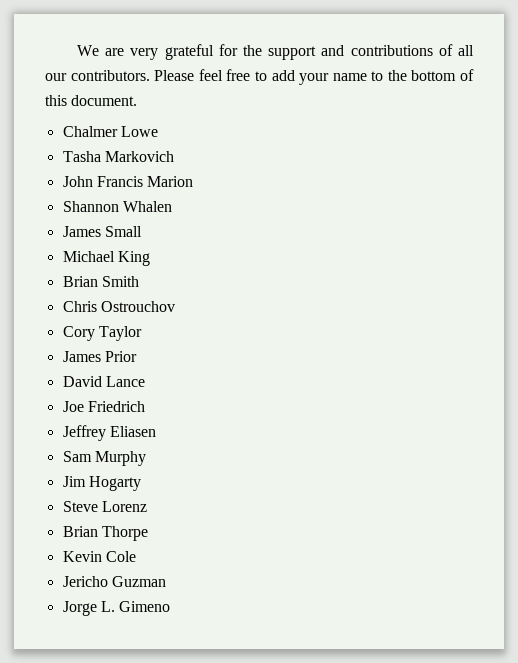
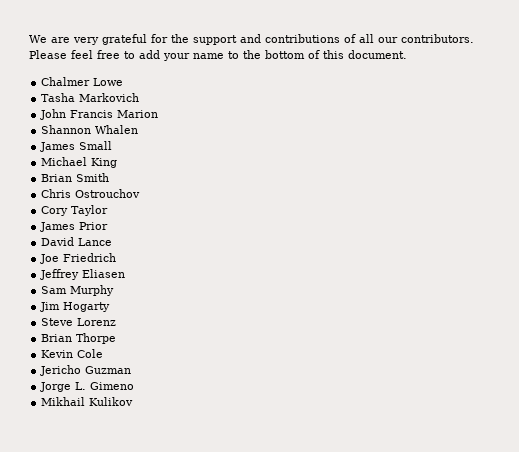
(171, 606) none -> [41,397,134,406] // Mikhail Kulikov

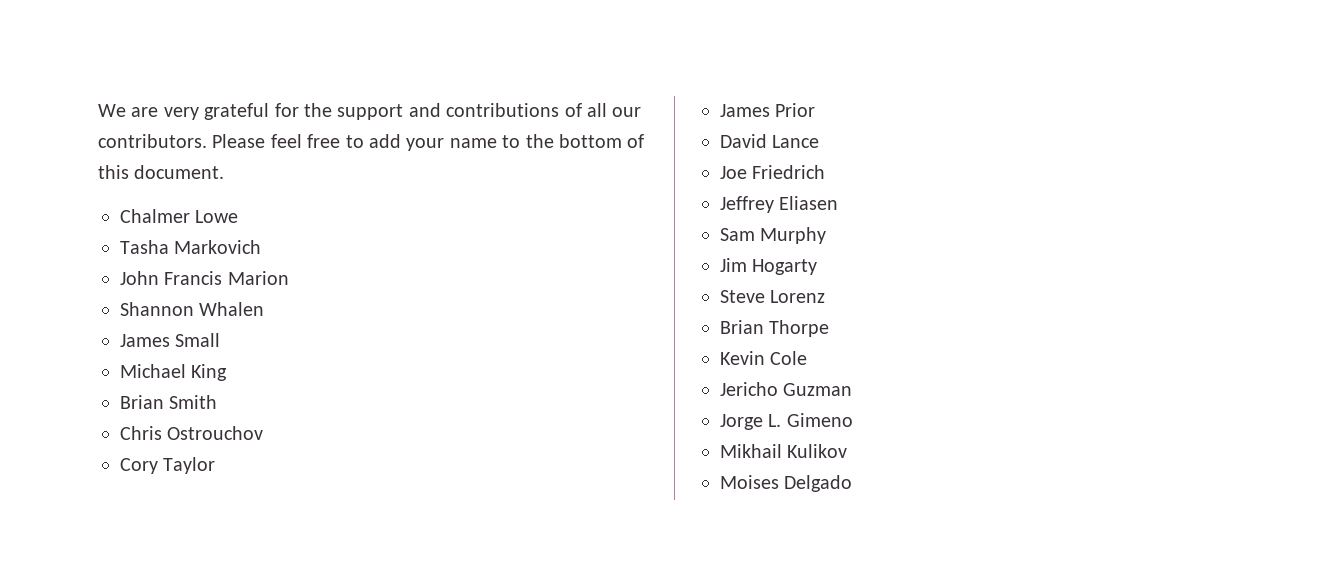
(134, 401) none -> [720,475,853,492] // Moises Delgado

